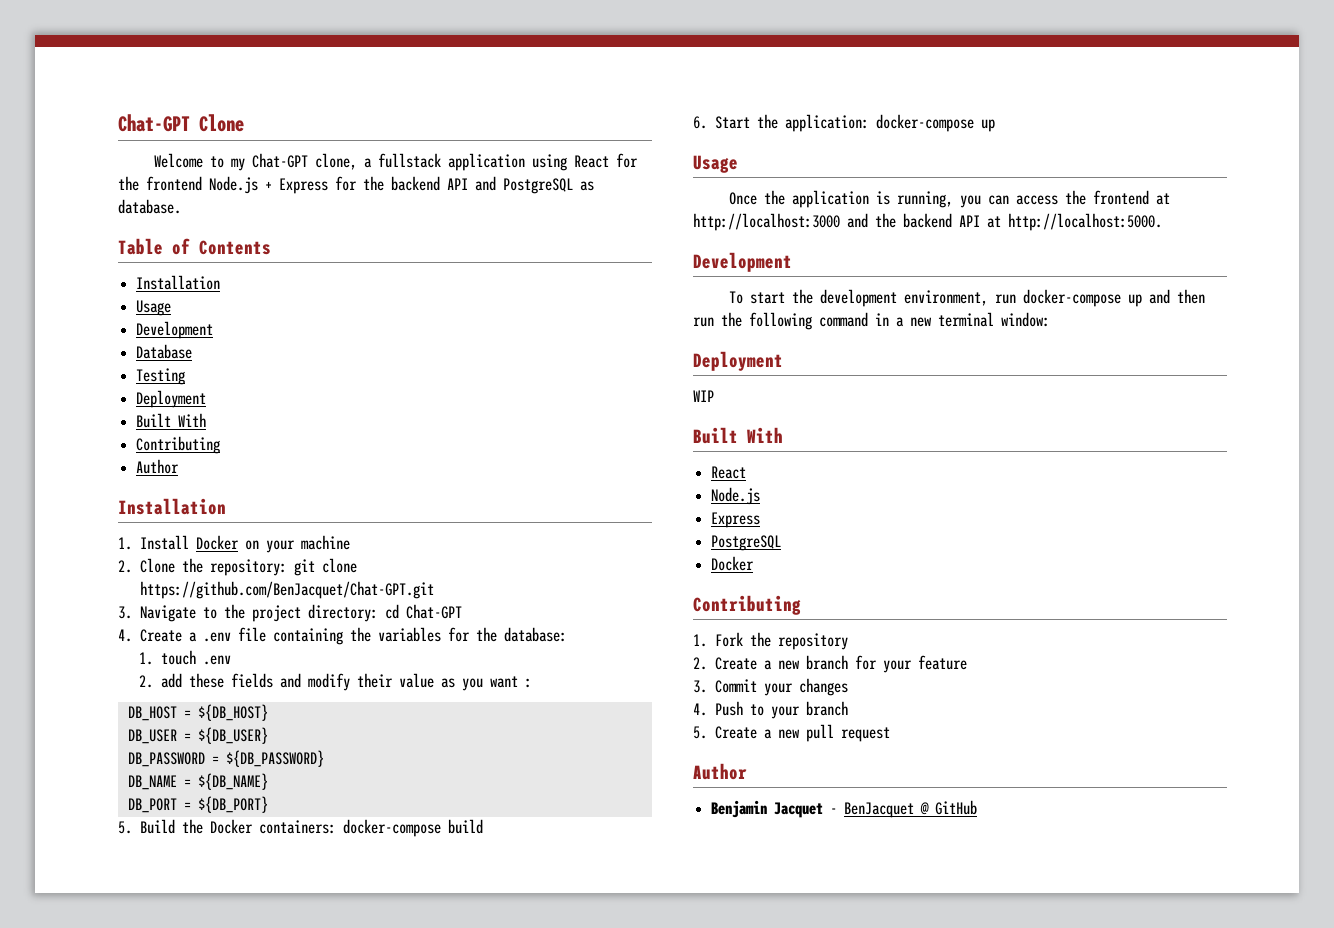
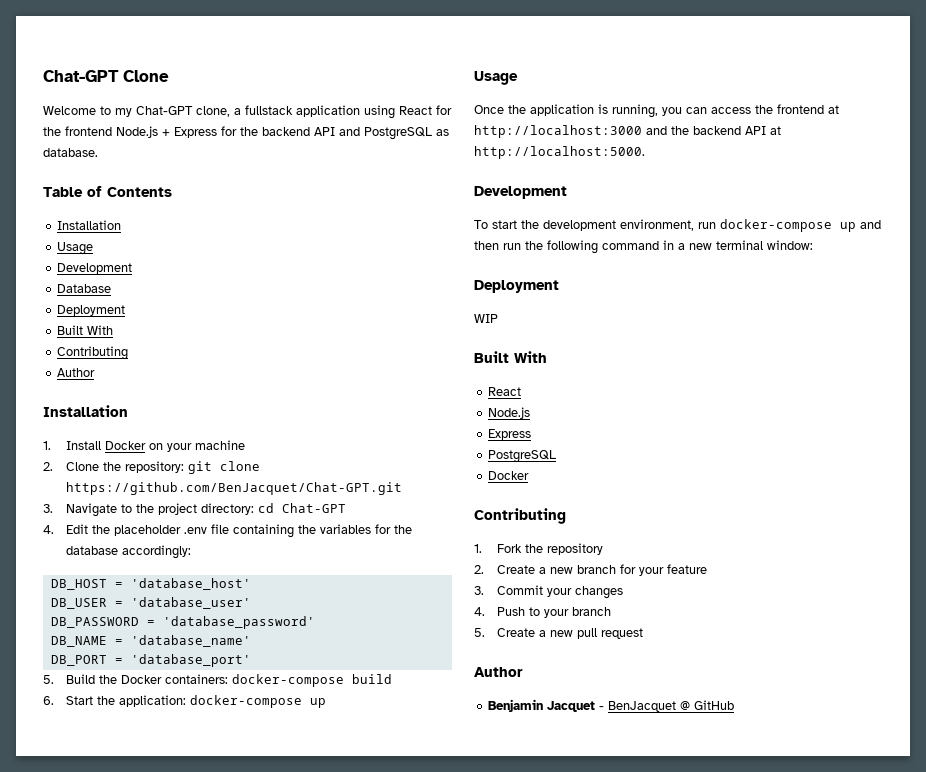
[136,368,186,385] // Testing -> (112, 288) none
[140,629,198,642] Create a -> [66,524,182,536] Edit the placeholder
[504,627,568,642] [139,650,232,665] [139,673,533,691] database: // 1. touch .env // 2. add these fields and modify their value as you want : -> [66,545,192,559] database accordingly:
[197,704,268,721] ${DB_HOST} -> [130,578,251,590] 'database_host'
[197,727,268,744] ${DB_USER} -> [130,597,251,609] 'database_user'
[225,750,324,767] ${DB_PASSWORD} -> [162,616,315,629] 'database_password'
[197,773,268,790] ${DB_NAME} -> [130,635,251,647] 'database_name'
[197,796,268,813] ${DB_PORT} -> [130,654,251,667] 'database_port'

